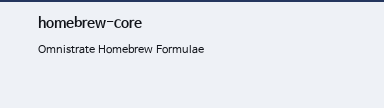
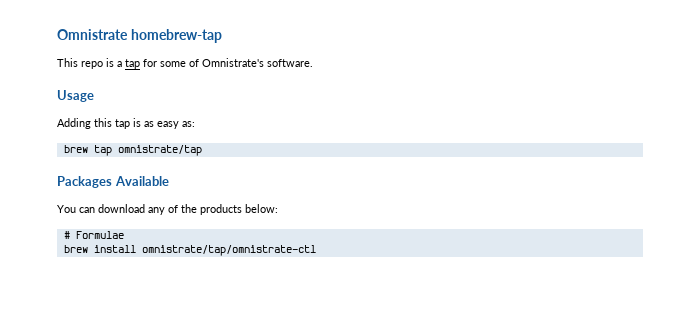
[38,16,142,28] [38,44,204,54] homebrew-core // Omnistrate Homebrew Formulae -> [57,29,222,43] [57,58,313,69] [57,90,94,102] [57,118,195,129] [63,145,202,156] [57,176,169,188] [57,204,278,215] [63,231,124,239] [63,245,316,256] Omnistrate homebrew-tap // This repo is a tap for some of Omnistrate's software. // Usage // Adding this tap is as easy as: // brew tap omnistrate/tap // Packages Available // You can download any of the products below: // # Formulae // brew install omnistrate/tap/omnistrate-ctl

